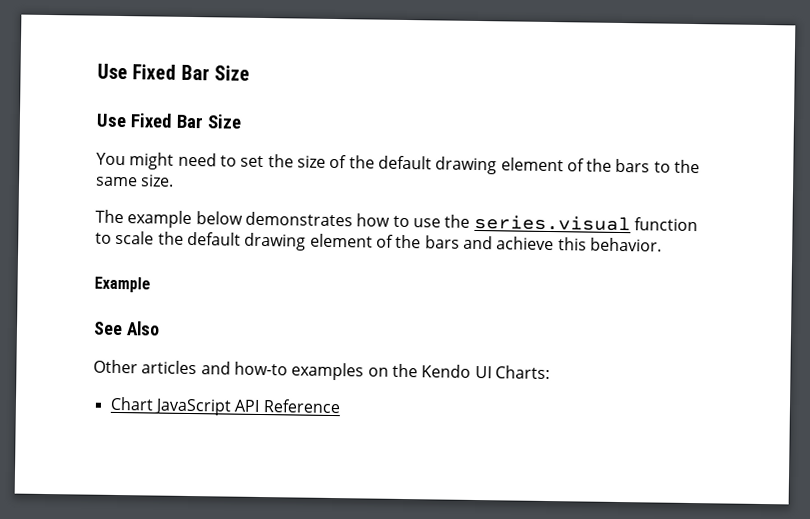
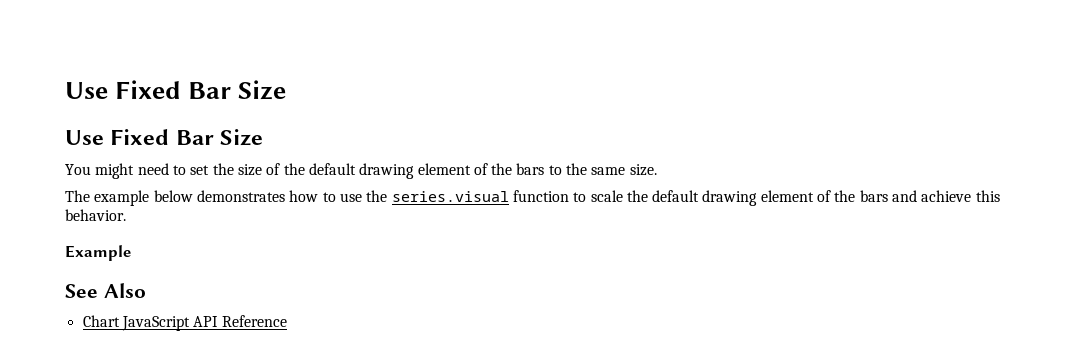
[93,359,550,381] // Other articles and how-to examples on the Kendo UI Charts: -> (146, 290) none

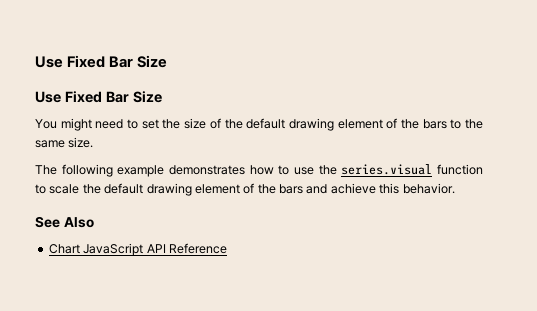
[94,190,193,206] example below -> [61,164,165,177] following example
[65,245,131,261] // Example -> (455, 188) none

